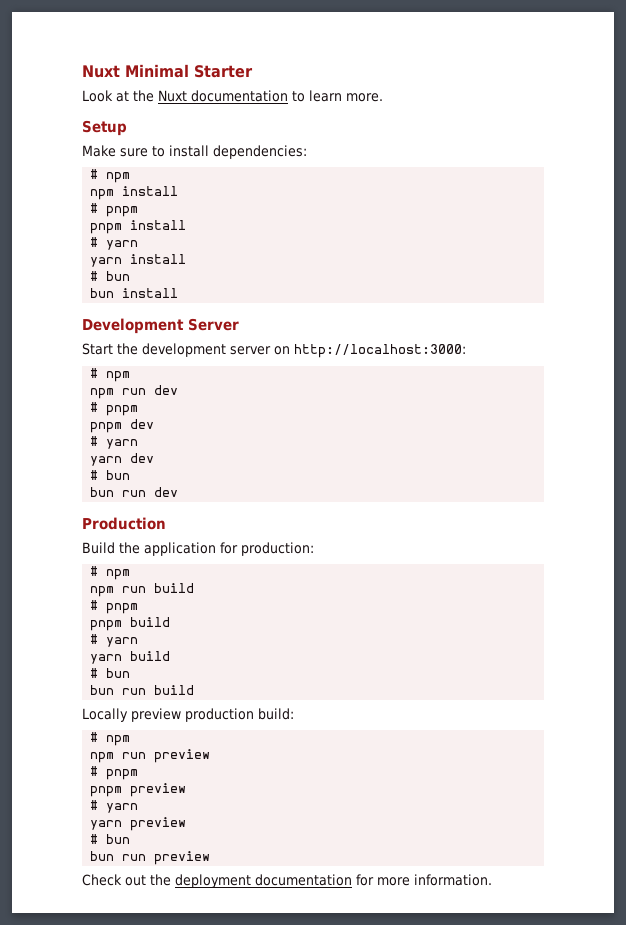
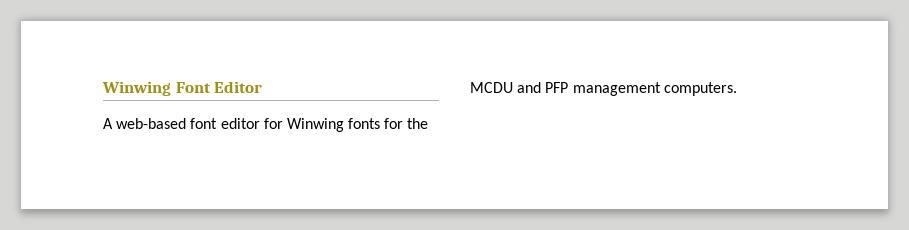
[82,64,253,78] [82,90,383,102] [82,120,127,136] [82,145,307,159] [90,169,131,183] [90,186,179,200] [90,203,139,217] [90,220,187,234] [90,237,139,250] [90,254,187,267] [90,271,131,281] [90,288,179,298] [82,318,239,334] [82,343,466,358] [90,368,131,382] [90,385,179,399] [90,402,139,416] [90,419,155,433] [90,436,139,449] [90,453,155,466] [90,470,131,480] [90,487,179,497] [82,517,166,530] [82,542,314,556] [90,566,131,580] [90,583,195,597] [90,600,139,614] [90,617,171,631] [90,634,139,647] [90,651,171,664] [90,668,131,678] [90,685,195,695] [82,708,294,722] [90,732,131,746] [90,749,211,763] [90,766,139,780] [90,783,187,797] [90,800,139,813] [90,817,187,831] [90,834,131,844] [90,851,211,865] [82,874,492,888] Nuxt Minimal Starter // Look at the Nuxt documentation to learn more. // Setup // Make sure to install dependencies: // # npm // npm install // # pnpm // pnpm install // # yarn // yarn install // # bun // bun install // Development Server // Start the development server on http://localhost:3000: // # npm // npm run dev // # pnpm // pnpm dev // # yarn // yarn dev // # bun // bun run dev // Production // Build the application for production: // # npm // npm run build // # pnpm // pnpm build // # yarn // yarn build // # bun // bun run build // Locally preview production build: // # npm // npm run preview // # pnpm // pnpm preview // # yarn // yarn preview // # bun // bun run preview // Check out the deployment documentation for more information. -> [102,81,263,96] [103,118,429,132] [470,82,737,96] Winwing Font Editor // A web-based font editor for Winwing fonts for the MCDU and PFP management computers.

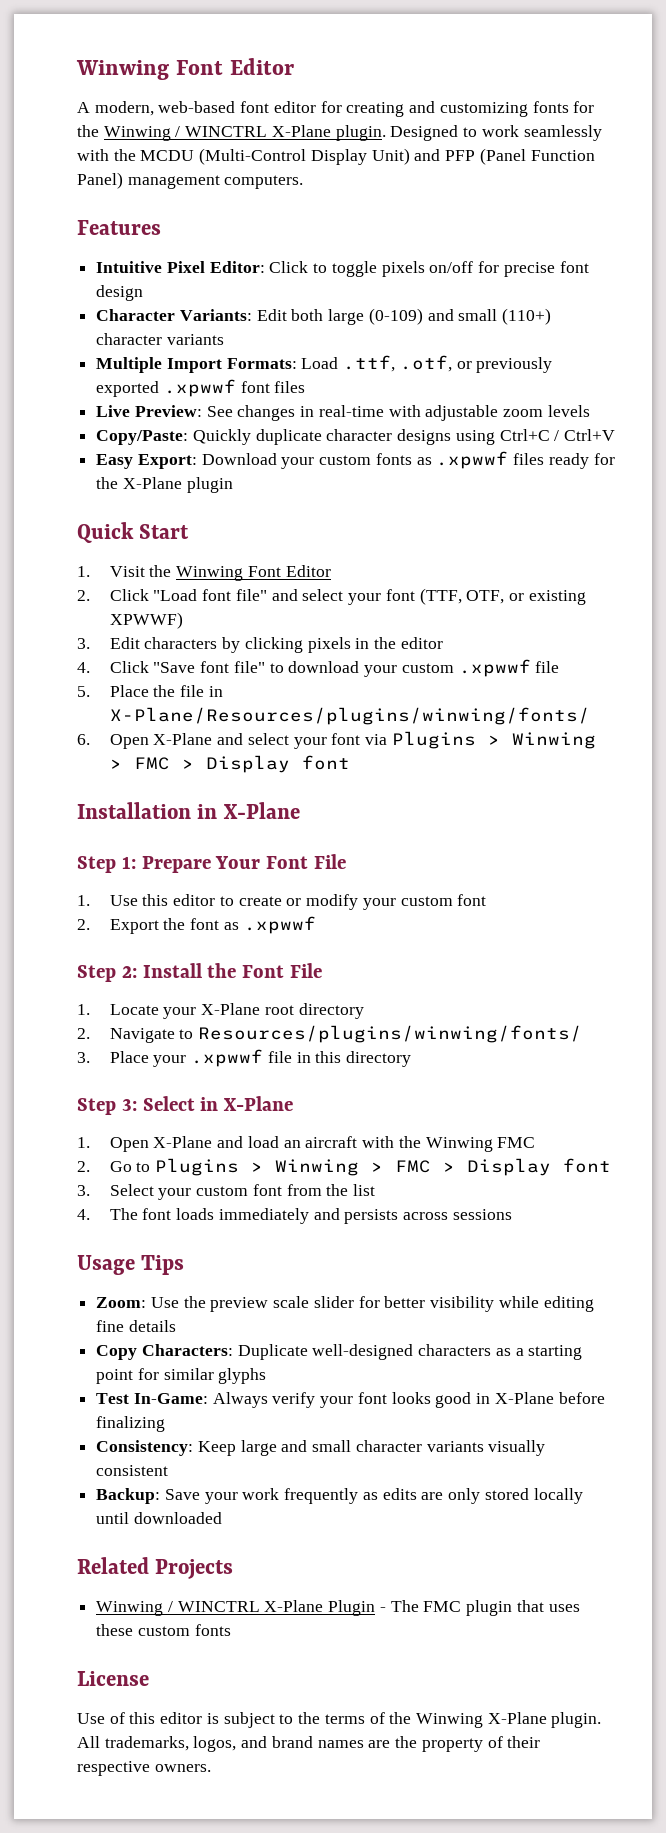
(113, 123) none -> [94,101,154,116] modern,
[286,118,429,132] [470,82,737,96] Winwing fonts for the MCDU and PFP management computers. -> [346,101,595,117] [77,125,602,141] [77,148,595,165] [77,172,304,189] [77,220,161,235] [96,261,589,277] [96,285,144,301] [96,308,552,325] [96,333,224,345] [96,355,553,373] [96,379,306,397] [96,405,590,421] [96,429,616,445] [96,451,615,469] [96,477,233,493] [77,522,190,543] [77,565,331,581] [77,588,586,605] [109,612,183,629] [77,637,443,653] [77,659,560,677] [77,685,223,697] [109,707,590,725] [77,731,596,749] [109,755,350,773] [77,802,300,819] [77,854,347,873] [77,894,487,910] [77,916,316,934] [77,963,323,982] [77,1003,364,1019] [77,1025,583,1043] [77,1049,412,1067] [77,1096,294,1115] [77,1136,536,1152] [77,1158,612,1176] [77,1184,376,1200] [77,1208,512,1224] [77,1255,185,1275] [96,1296,594,1312] [96,1320,176,1332] [96,1344,583,1360] [96,1368,267,1384] [96,1392,605,1408] [96,1416,166,1432] [96,1440,546,1456] [96,1465,169,1476] [96,1488,583,1504] [96,1512,222,1524] [77,1557,234,1579] [96,1600,580,1616] [96,1624,231,1636] [77,1671,149,1686] [77,1712,602,1728] [77,1736,541,1752] [77,1761,211,1776] creating and customizing fonts for the Winwing / WINCTRL X-Plane plugin. Designed to work seamlessly with the MCDU (Multi-Control Display Unit) and PFP (Panel Function Panel) management computers. // Features // Intuitive Pixel Editor: Click to toggle pixels on/off for precise font design // Character Variants: Edit both large (0-109) and small (110+) character variants // Multiple Import Formats: Load .ttf, .otf, or previously exported .xpwwf font files // Live Preview: See changes in real-time with adjustable zoom levels // Copy/Paste: Quickly duplicate character designs using Ctrl+C / Ctrl+V // Easy Export: Download your custom fonts as .xpwwf files ready for the X-Plane plugin // Quick Start // 1. Visit the Winwing Font Editor // 2. Click "Load font file" and select your font (TTF, OTF, or existing XPWWF) // 3. Edit characters by clicking pixels in the editor // 4. Click "Save font file" to download your custom .xpwwf file // 5. Place the file in X-Plane/Resources/plugins/winwing/fonts/ // 6. Open X-Plane and select your font via Plugins > Winwing > FMC > Display font // Installation in X-Plane // Step 1: Prepare Your Font File // 1. Use this editor to create or modify your custom font // 2. Export the font as .xpwwf // Step 2: Install the Font File // 1. Locate your X-Plane root directory // 2. Navigate to Resources/plugins/winwing/fonts/ // 3. Place your .xpwwf file in this directory // Step 3: Select in X-Plane // 1. Open X-Plane and load an aircraft with the Winwing FMC // 2. Go to Plugins > Winwing > FMC > Display font // 3. Select your custom font from the list // 4. The font loads immediately and persists across sessions // Usage Tips // Zoom: Use the preview scale slider for better visibility while editing fine details // Copy Characters: Duplicate well-designed characters as a starting point for similar glyphs // Test In-Game: Always verify your font looks good in X-Plane before finalizing // Consistency: Keep large and small character variants visually consistent // Backup: Save your work frequently as edits are only stored locally until downloaded // Related Projects // Winwing / WINCTRL X-Plane Plugin - The FMC plugin that uses these custom fonts // License // Use of this editor is subject to the terms of the Winwing X-Plane plugin. All trademarks, logos, and brand names are the property of their respective owners.

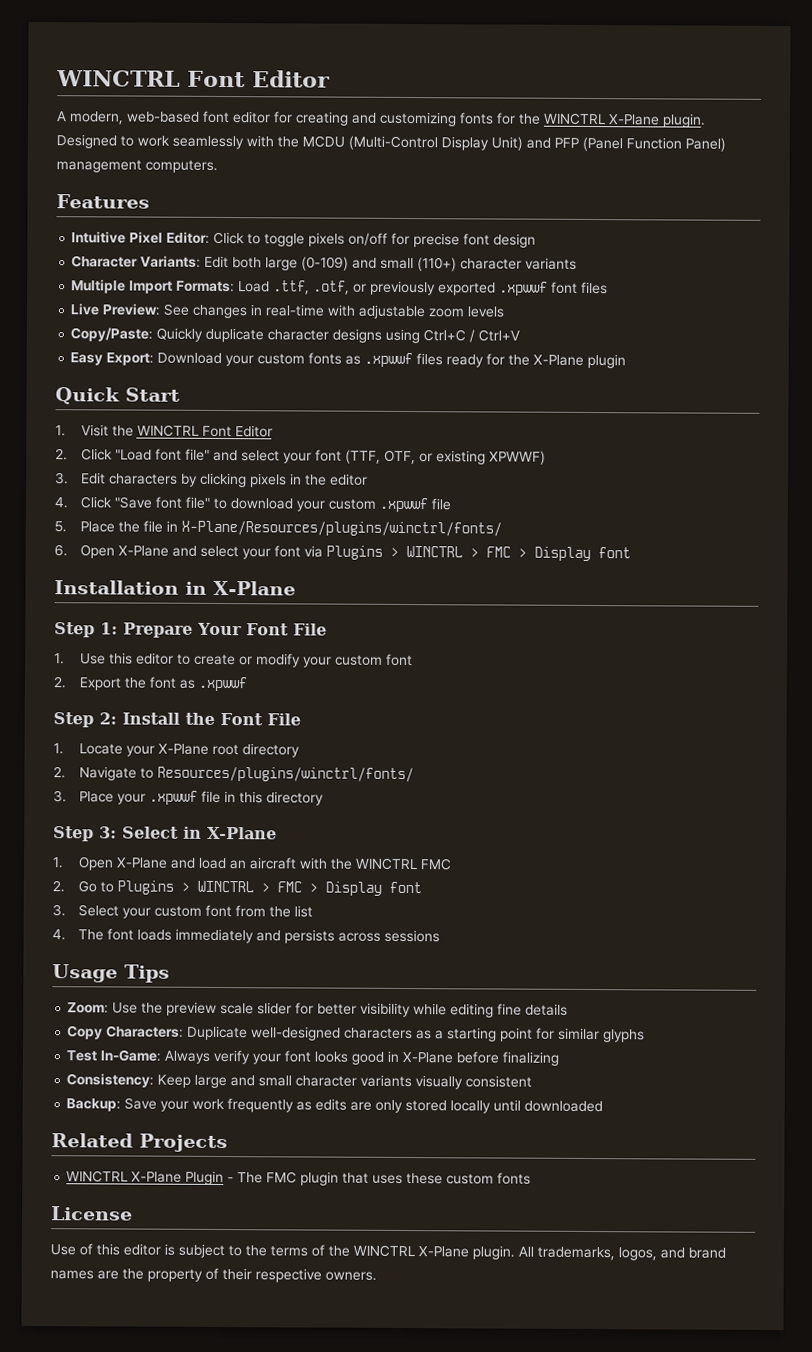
[76,60,169,80] Winwing -> [56,70,180,87] WINCTRL
[103,126,181,141] Winwing / -> (541, 119) none
[176,566,244,581] Winwing -> [136,424,199,437] WINCTRL
[109,707,590,725] X-Plane/Resources/plugins/winwing/fonts/ -> [180,520,502,537] X-Plane/Resources/plugins/winctrl/fonts/
[511,732,596,749] Winwing -> [405,545,463,558] WINCTRL
[198,1025,583,1043] Resources/plugins/winwing/fonts/ -> [156,766,414,783] Resources/plugins/winctrl/fonts/
[425,1137,493,1152] Winwing -> [354,857,418,871] WINCTRL
[275,1159,360,1176] Winwing -> [196,880,254,893] WINCTRL
[96,1601,173,1616] Winwing / -> (228, 1143) none
[415,1713,483,1728] Winwing -> [353,1244,415,1258] WINCTRL

